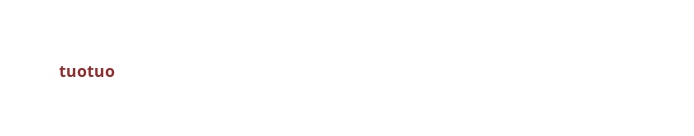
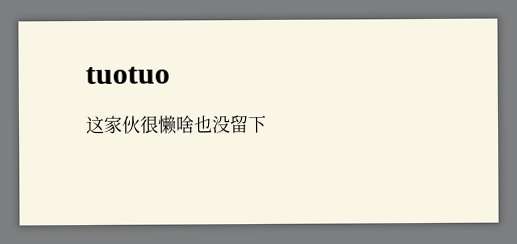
(115, 71) none -> [85,114,267,135] // 这家伙很懒啥也没留下

